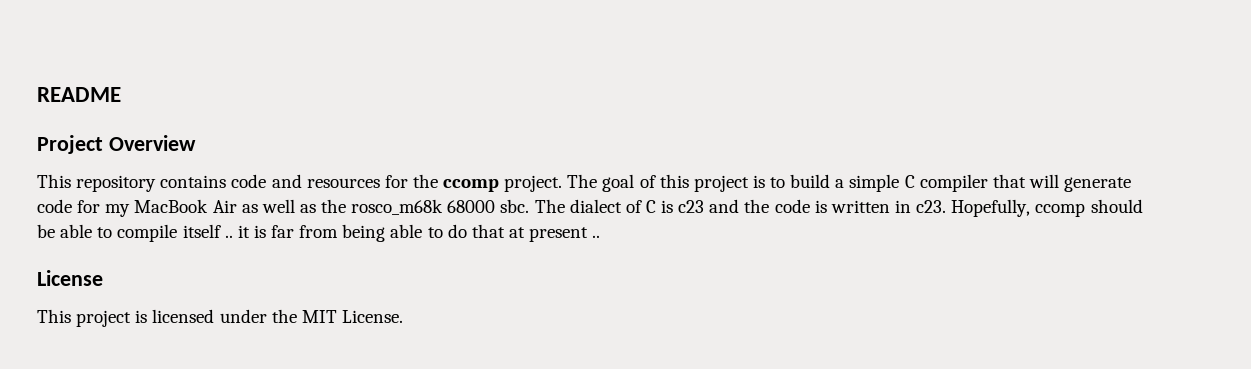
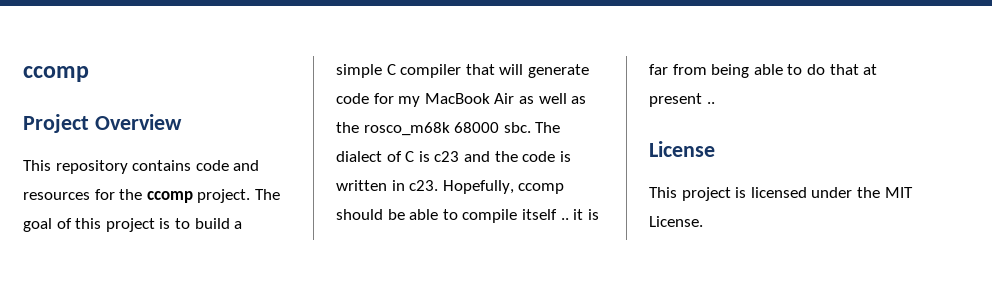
[37,87,121,102] README -> [23,66,89,82] ccomp

